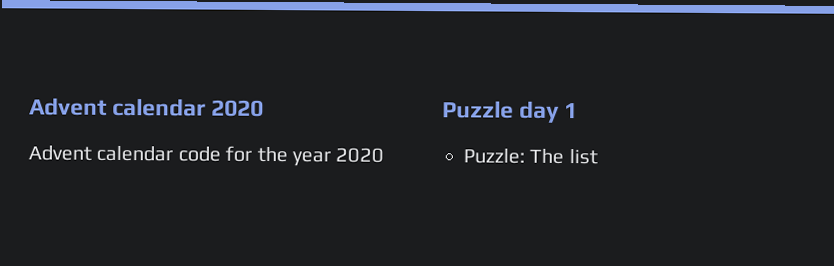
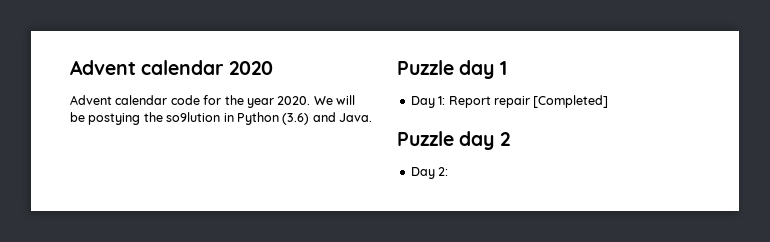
[335,147,385,163] [442,100,579,123] [463,148,598,165] 2020 // Puzzle day 1 // Puzzle: The list -> [277,95,355,105] [70,112,372,125] [397,60,507,79] [410,95,609,108] [397,131,510,150] [410,167,449,179] 2020. We will be postying the so9lution in Python (3.6) and Java. // Puzzle day 1 // Day 1: Report repair [Completed] // Puzzle day 2 // Day 2:

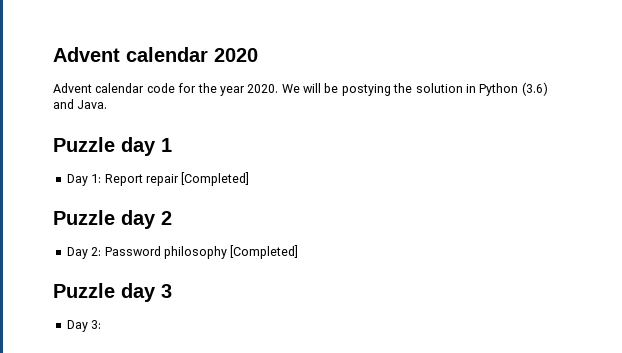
[166,112,221,122] so9lution -> [415,83,463,93] solution
(449, 171) none -> [104,245,299,259] [53,283,172,302] [66,320,102,332] Password philosophy [Completed] // Puzzle day 3 // Day 3:

